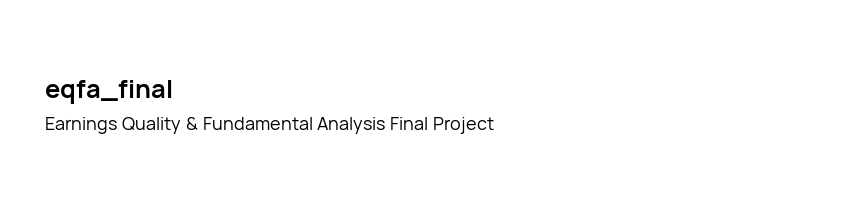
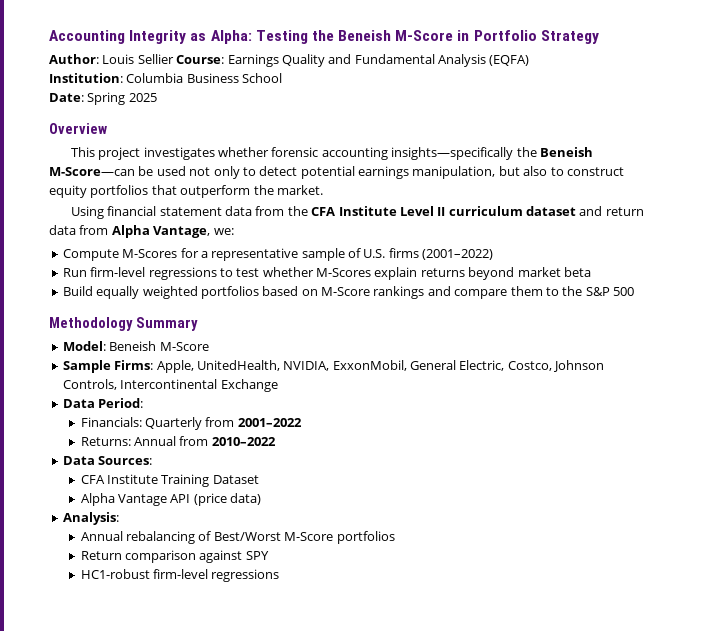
[45,80,173,104] eqfa_final // -> [49,30,599,44] [49,54,225,64] Accounting Integrity as Alpha: Testing the Beneish M-Score in Portfolio Strategy // Author: Louis Sellier Course:
[185,117,198,130] & -> [328,54,352,64] and
[390,117,495,134] Final Project -> [489,55,530,66] [49,73,283,83] [49,92,157,105] [49,123,107,134] [70,147,593,160] [49,166,624,179] [49,185,323,198] [70,206,644,219] [49,225,234,238] [62,248,494,261] [62,267,591,280] [62,286,634,299] [49,317,198,331] [62,341,209,351] [62,360,605,373] [62,379,278,392] [62,398,144,408] [80,417,302,430] [80,436,276,446] [62,456,153,465] [80,474,259,487] [80,493,262,506] [62,512,119,525] [80,531,395,544] [80,550,269,563] [80,569,280,582] (EQFA) // Institution: Columbia Business School // Date: Spring 2025 // Overview // This project investigates whether forensic accounting insights—specifically the Beneish M-Score—can be used not only to detect potential earnings manipulation, but also to construct equity portfolios that outperform the market. // Using financial statement data from the CFA Institute Level II curriculum dataset and return data from Alpha Vantage, we: // Compute M-Scores for a representative sample of U.S. firms (2001–2022) // Run firm-level regressions to test whether M-Scores explain returns beyond market beta // Build equally weighted portfolios based on M-Score rankings and compare them to the S&P 500 // Methodology Summary // Model: Beneish M-Score // Sample Firms: Apple, UnitedHealth, NVIDIA, ExxonMobil, General Electric, Costco, Johnson Controls, Intercontinental Exchange // Data Period: // Financials: Quarterly from 2001–2022 // Returns: Annual from 2010–2022 // Data Sources: // CFA Institute Training Dataset // Alpha Vantage API (price data) // Analysis: // Annual rebalancing of Best/Worst M-Score portfolios // Return comparison against SPY // HC1-robust firm-level regressions

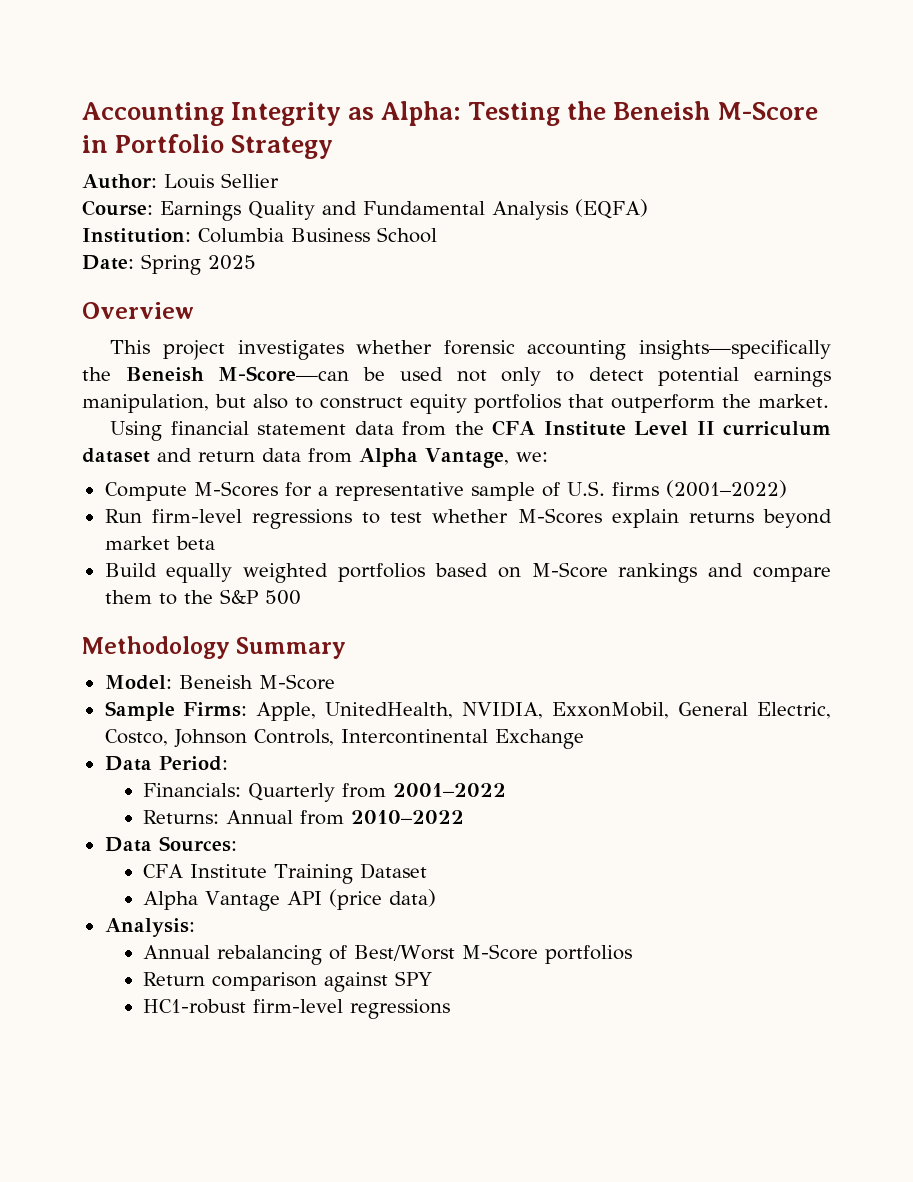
(174, 59) none -> (279, 180) //

